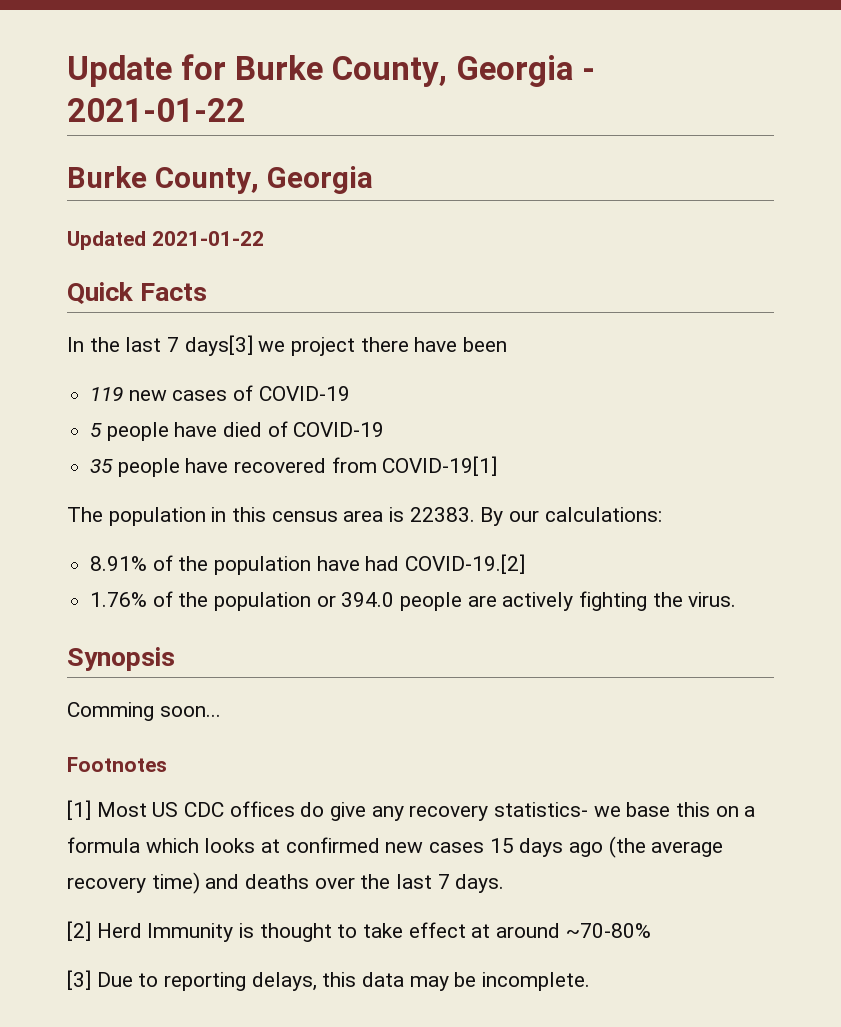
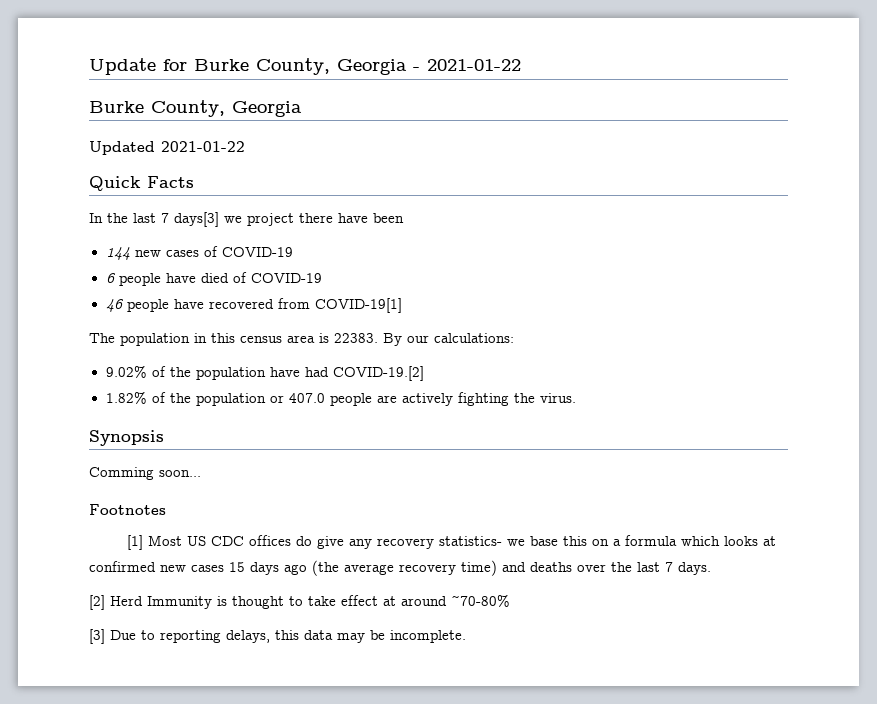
[90,387,124,401] 119 -> [105,247,130,260] 144
[90,423,103,437] 5 -> [105,273,115,283] 6
[90,459,114,473] 35 -> [105,299,123,312] 46
[90,556,148,571] 8.91% -> [105,365,147,378] 9.02%
[90,592,148,607] 1.76% -> [105,391,147,404] 1.82%
[341,592,395,607] 394.0 -> [288,393,325,403] 407.0

